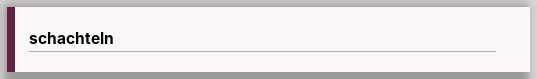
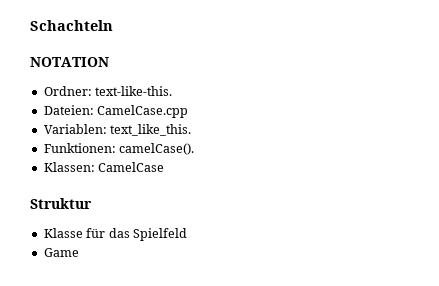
[29,32,114,44] schachteln -> [30,20,113,31] [30,57,109,67] [43,86,173,96] [43,105,189,118] [43,124,192,136] [43,143,195,155] [43,162,165,172] [30,198,92,209] [43,228,187,241] [43,248,79,257] Schachteln // NOTATION // Ordner: text-like-this. // Dateien: CamelCase.cpp // Variablen: text_like_this. // Funktionen: camelCase(). // Klassen: CamelCase // Struktur // Klasse für das Spielfeld // Game

